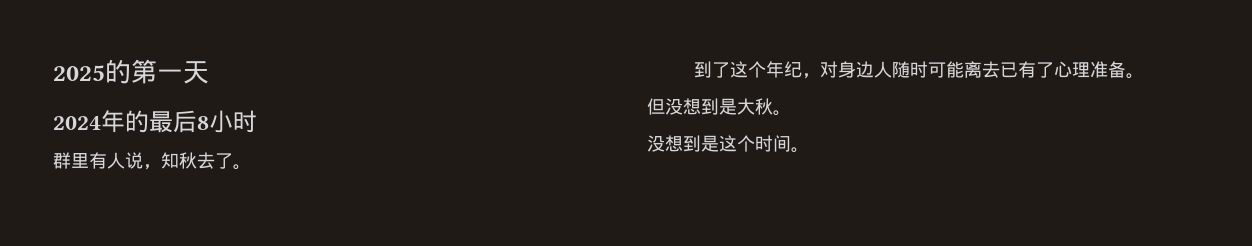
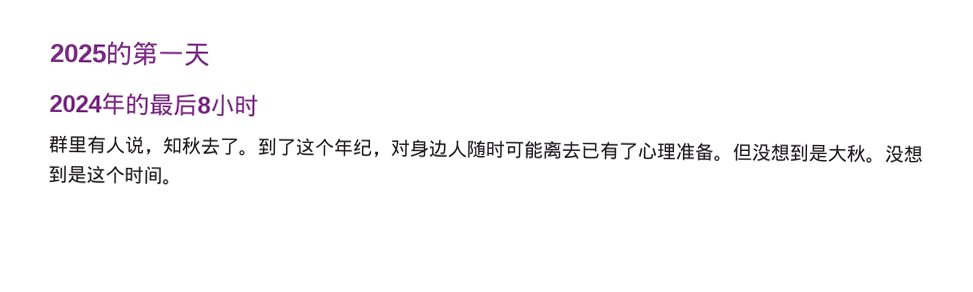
(251, 167) // -> (258, 153) none
(1144, 76) // -> (733, 158) none
(791, 113) // -> (885, 160) none

